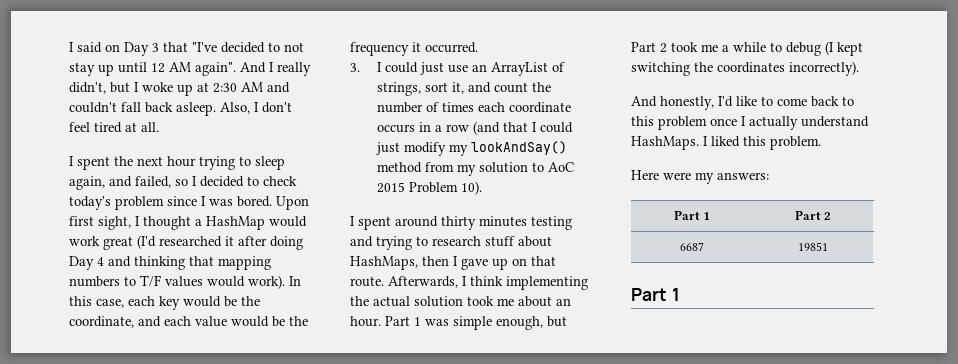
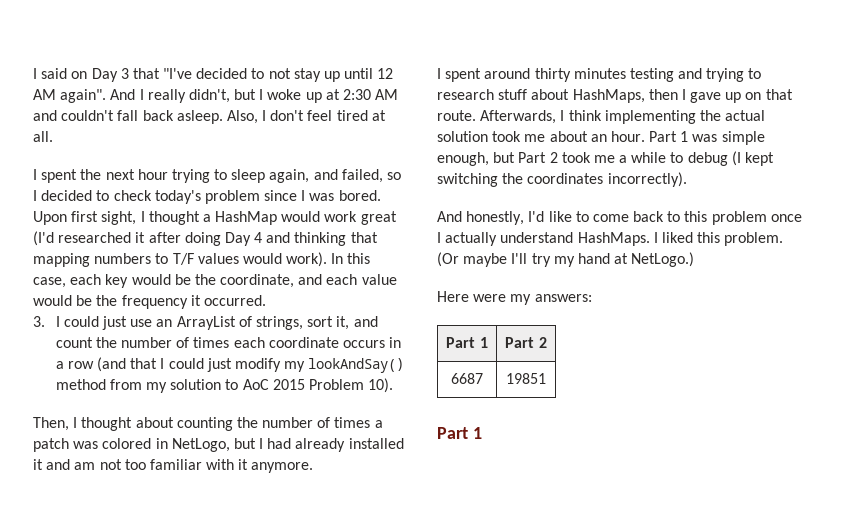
(483, 188) none -> [33,417,383,431] [33,438,404,452] [33,459,314,473] // Then, I thought about counting the number of times a patch was colored in NetLogo, but I had already installed it and am not too familiar with it anymore.
(821, 143) none -> [437,252,695,267] (Or maybe I'll try my hand at NetLogo.)

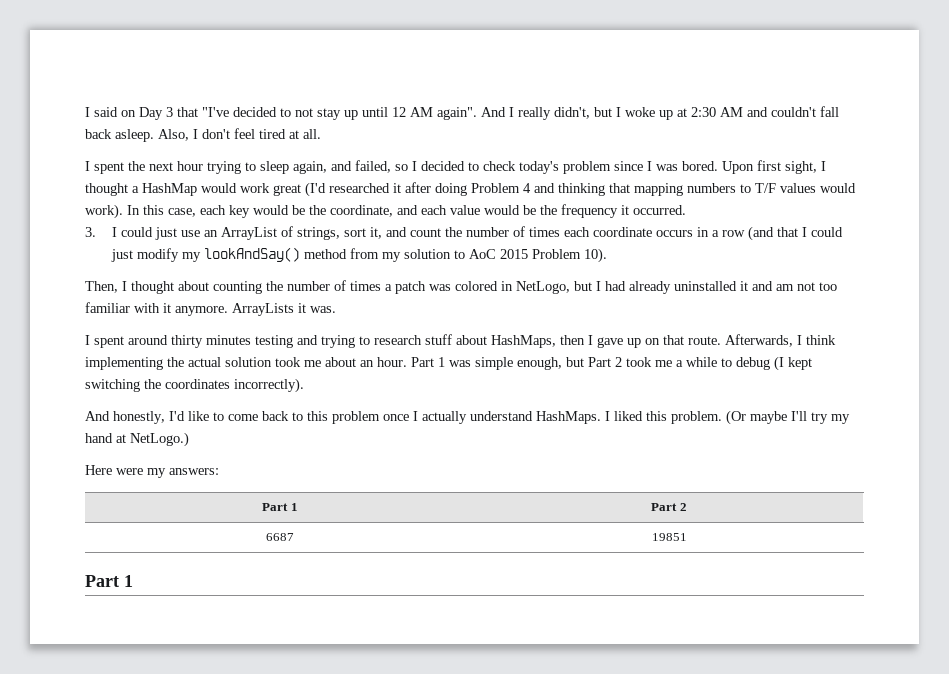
[224,232,251,246] Day -> [471,183,520,193] Problem
[348,438,404,449] installed -> [674,281,737,291] uninstalled
(314, 467) none -> [232,303,336,316] ArrayLists it was.

